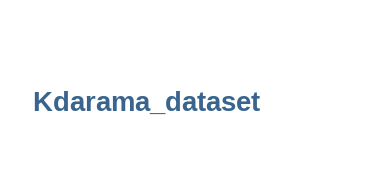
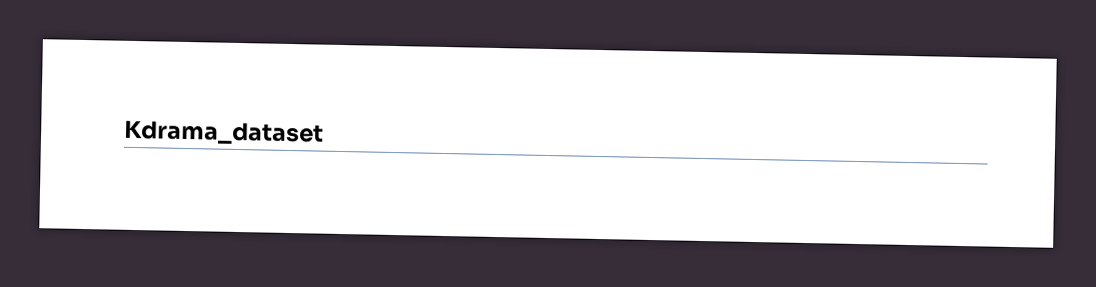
[33,91,260,115] Kdarama_dataset -> [123,120,324,146] Kdrama_dataset

